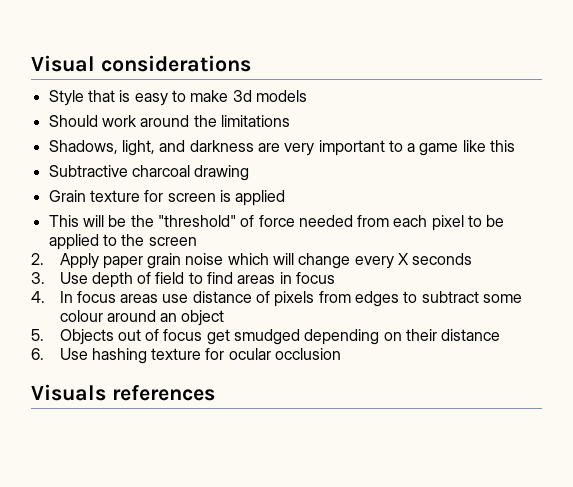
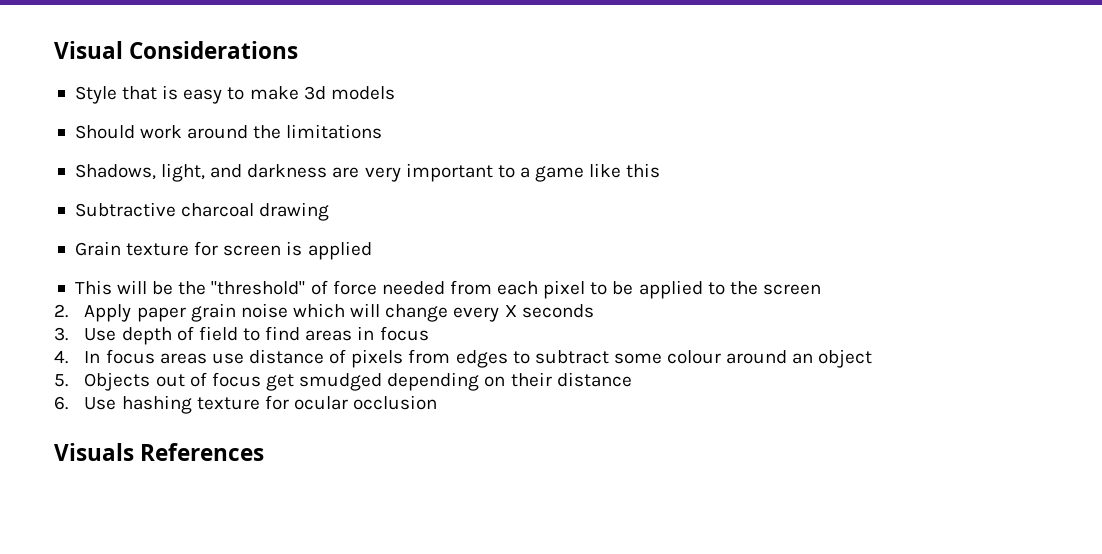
[100,55,251,72] considerations -> [129,41,299,59] Considerations
[111,385,215,401] references -> [140,443,265,461] References

